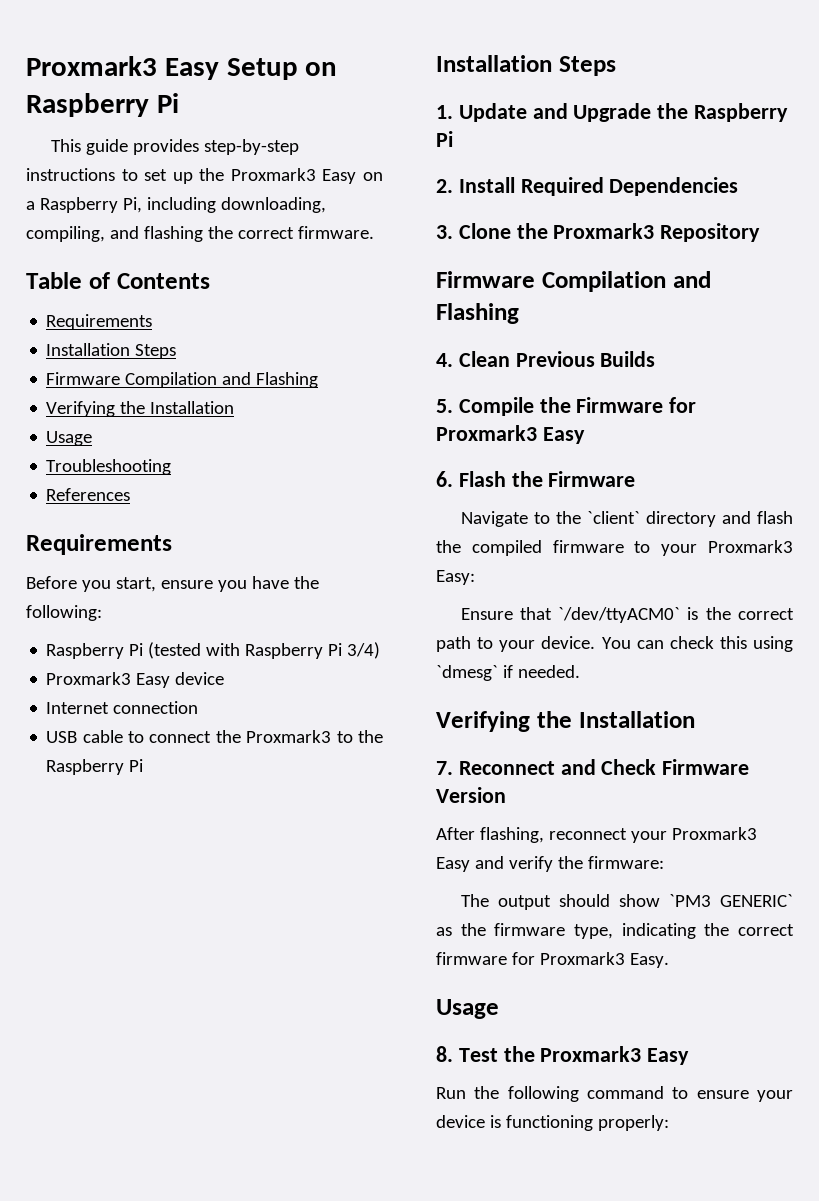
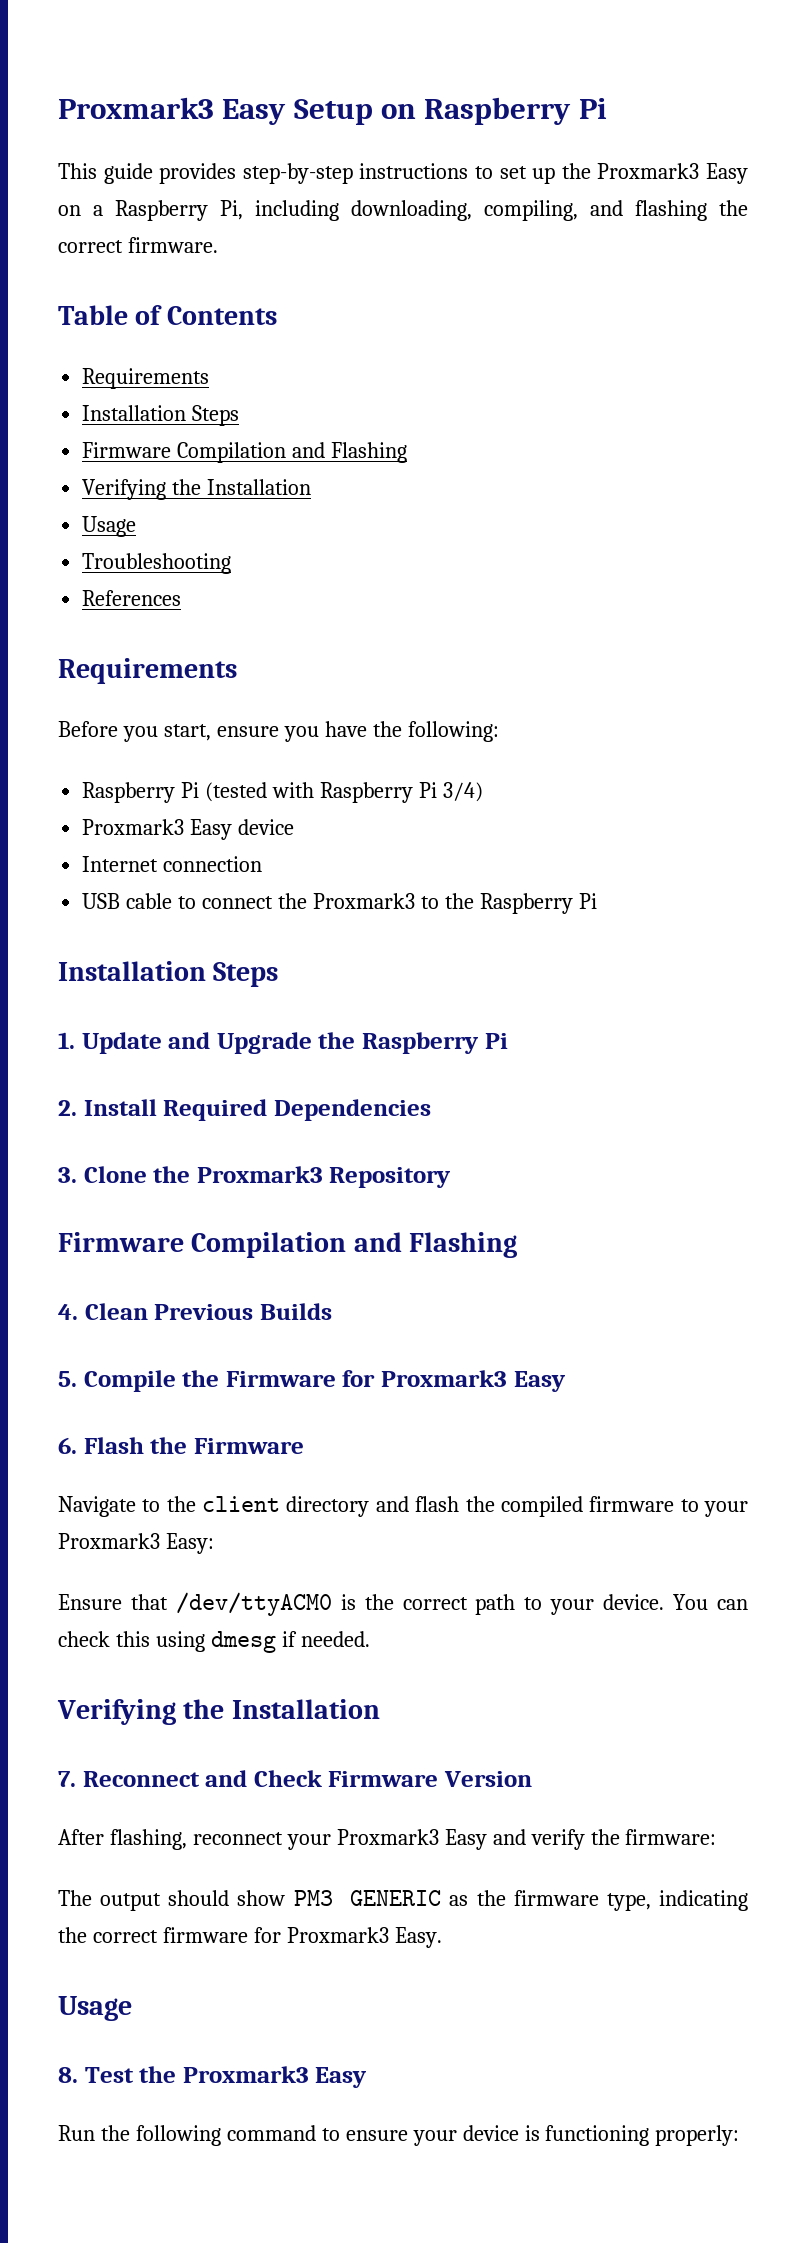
[586,511,640,524] `client` -> [202,1496,281,1512] client
[558,607,681,623] `/dev/ttyACM0` -> [175,1592,332,1616] /dev/ttyACM0
[436,665,498,681] `dmesg` -> [210,1631,276,1653] dmesg
[668,894,793,907] `PM3 GENERIC` -> [293,1890,442,1906] PM3 GENERIC

